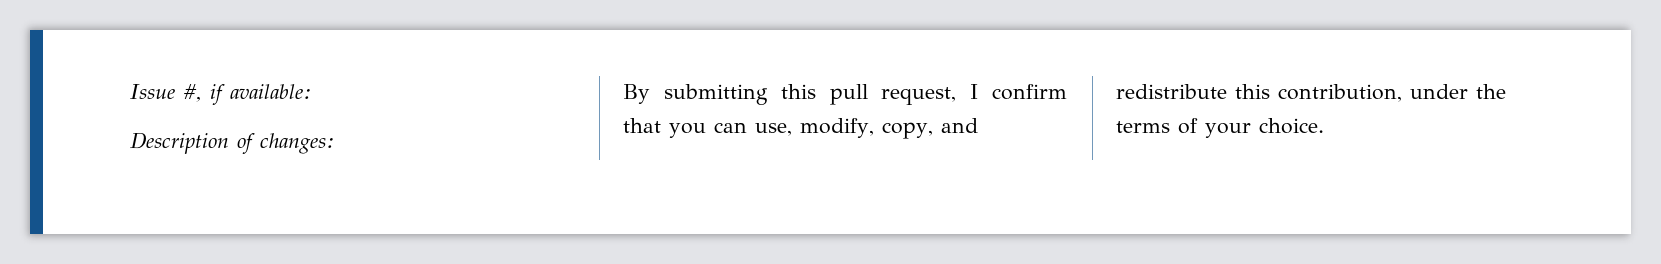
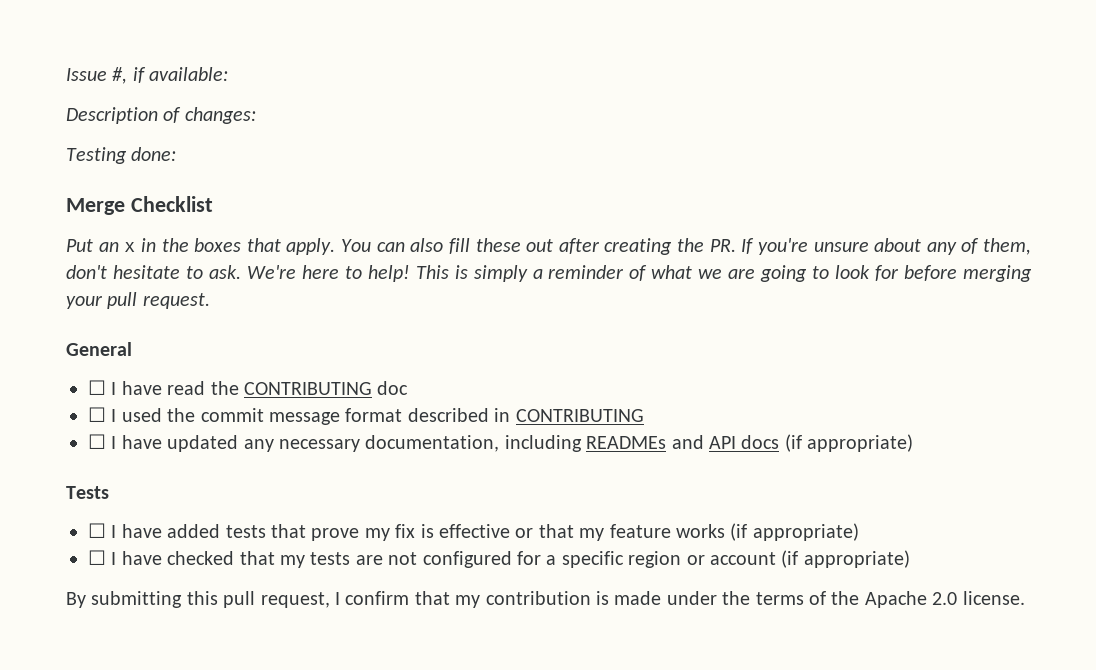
(335, 143) none -> [66,147,177,164] [66,196,213,215] [66,238,1031,255] [66,265,1033,282] [66,292,210,309] [66,342,132,356] [88,380,409,395] [88,407,644,425] [88,434,914,452] [66,486,109,499] [88,523,859,541] [88,550,910,568] // Testing done: // Merge Checklist // Put an x in the boxes that apply. You can also fill these out after creating the PR. If you're unsure about any of them, don't hesitate to ask. We're here to help! This is simply a reminder of what we are going to look for before merging your pull request. // General // ☐ I have read the CONTRIBUTING doc // ☐ I used the commit message format described in CONTRIBUTING // ☐ I have updated any necessary documentation, including READMEs and API docs (if appropriate) // Tests // ☐ I have added tests that prove my fix is effective or that my feature works (if appropriate) // ☐ I have checked that my tests are not configured for a specific region or account (if appropriate)
[669,118,978,139] [1116,84,1506,102] [1116,118,1324,138] you can use, modify, copy, and redistribute this contribution, under the terms of your choice. -> [455,591,1025,608] my contribution is made under the terms of the Apache 2.0 license.

